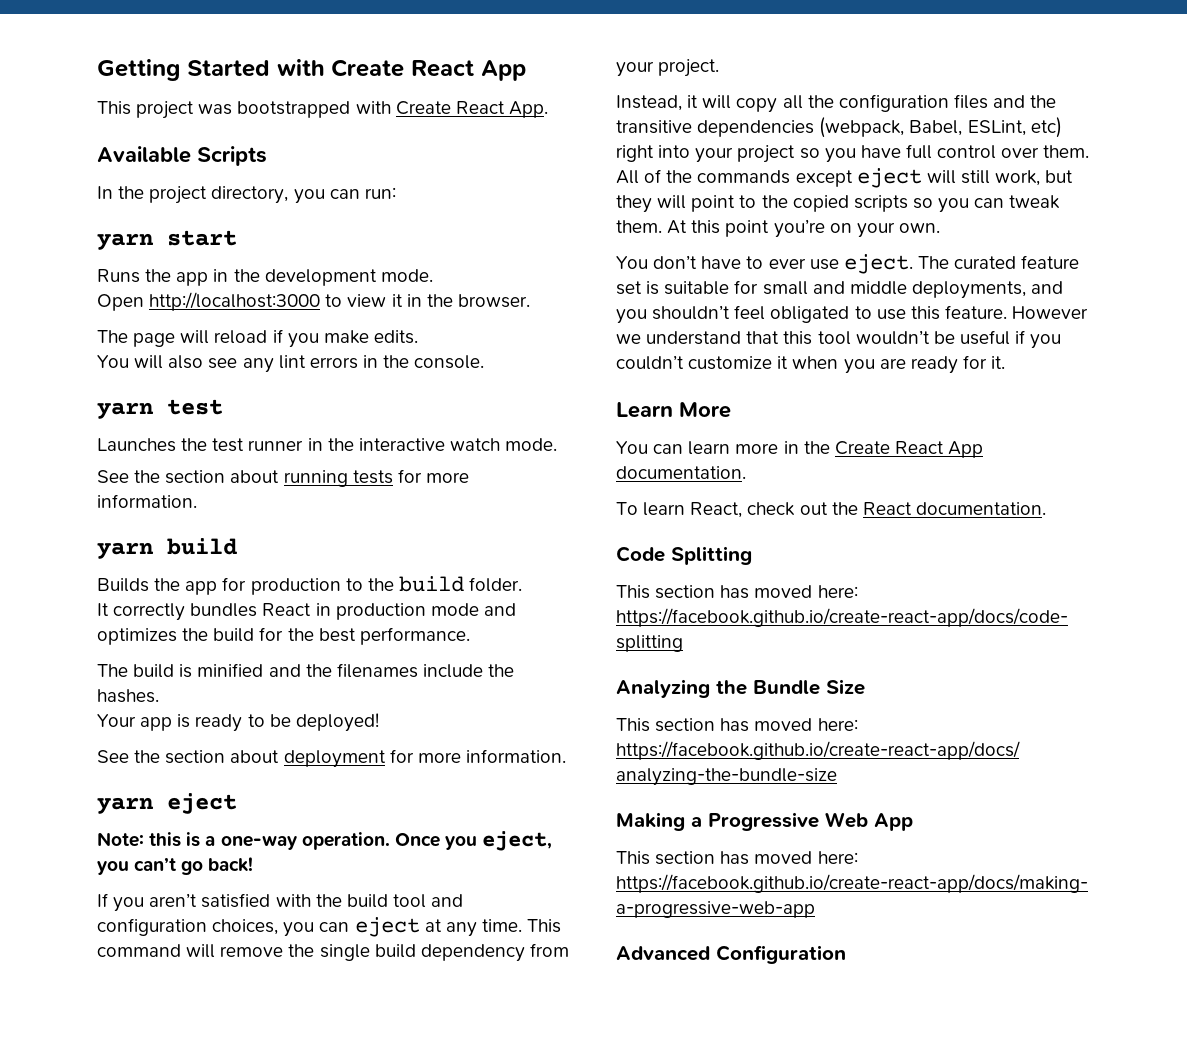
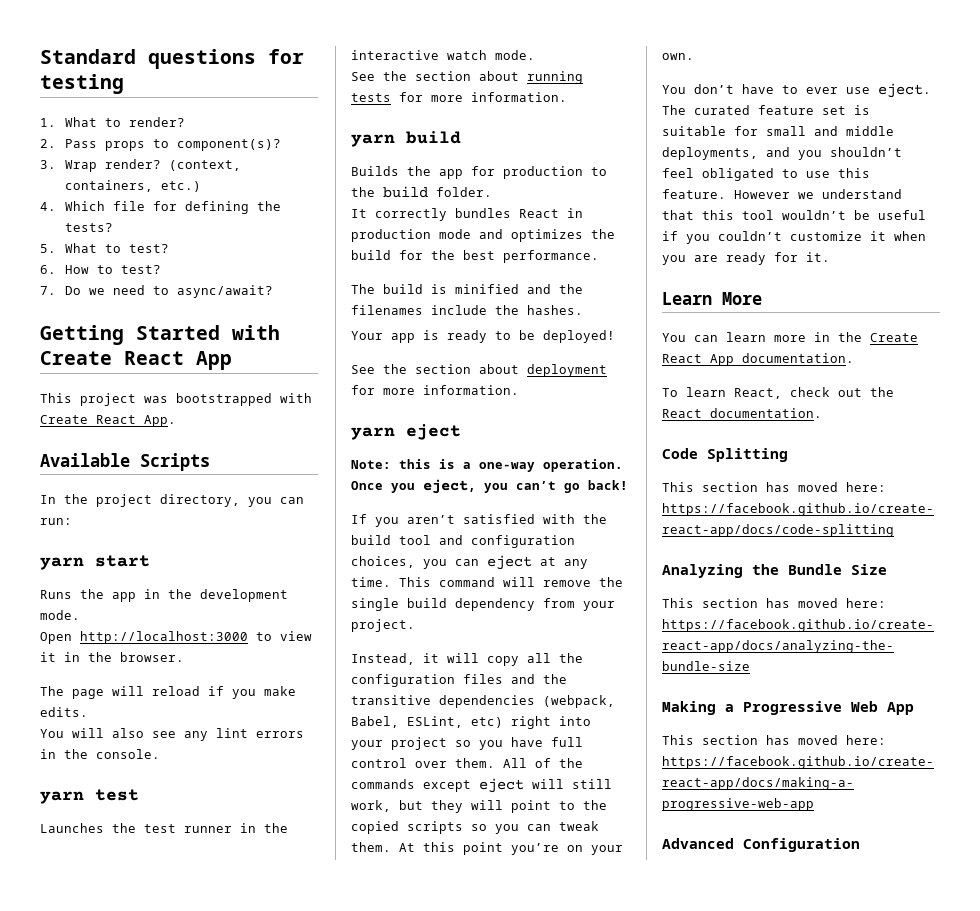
(97, 70) none -> [40,49,304,69] [40,74,124,94] [40,117,185,127] [40,139,281,151] [40,159,241,172] [64,180,201,192] [40,201,281,214] [64,223,113,232] [40,243,169,253] [40,265,161,274] [40,285,273,298] Standard questions for testing // 1. What to render? // 2. Pass props to component(s)? // 3. Wrap render? (context, containers, etc.) // 4. Which file for defining the tests? // 5. What to test? // 6. How to test? // 7. Do we need to async/await? //

